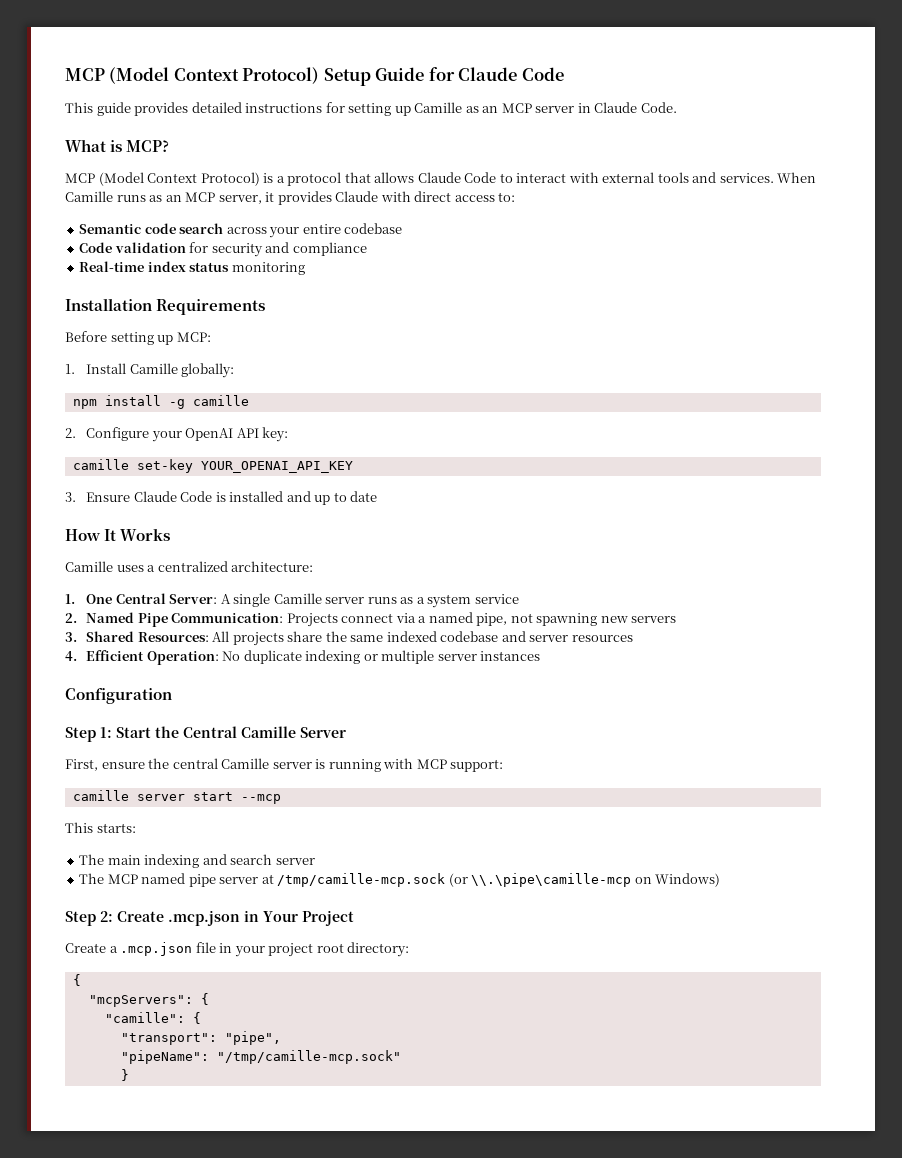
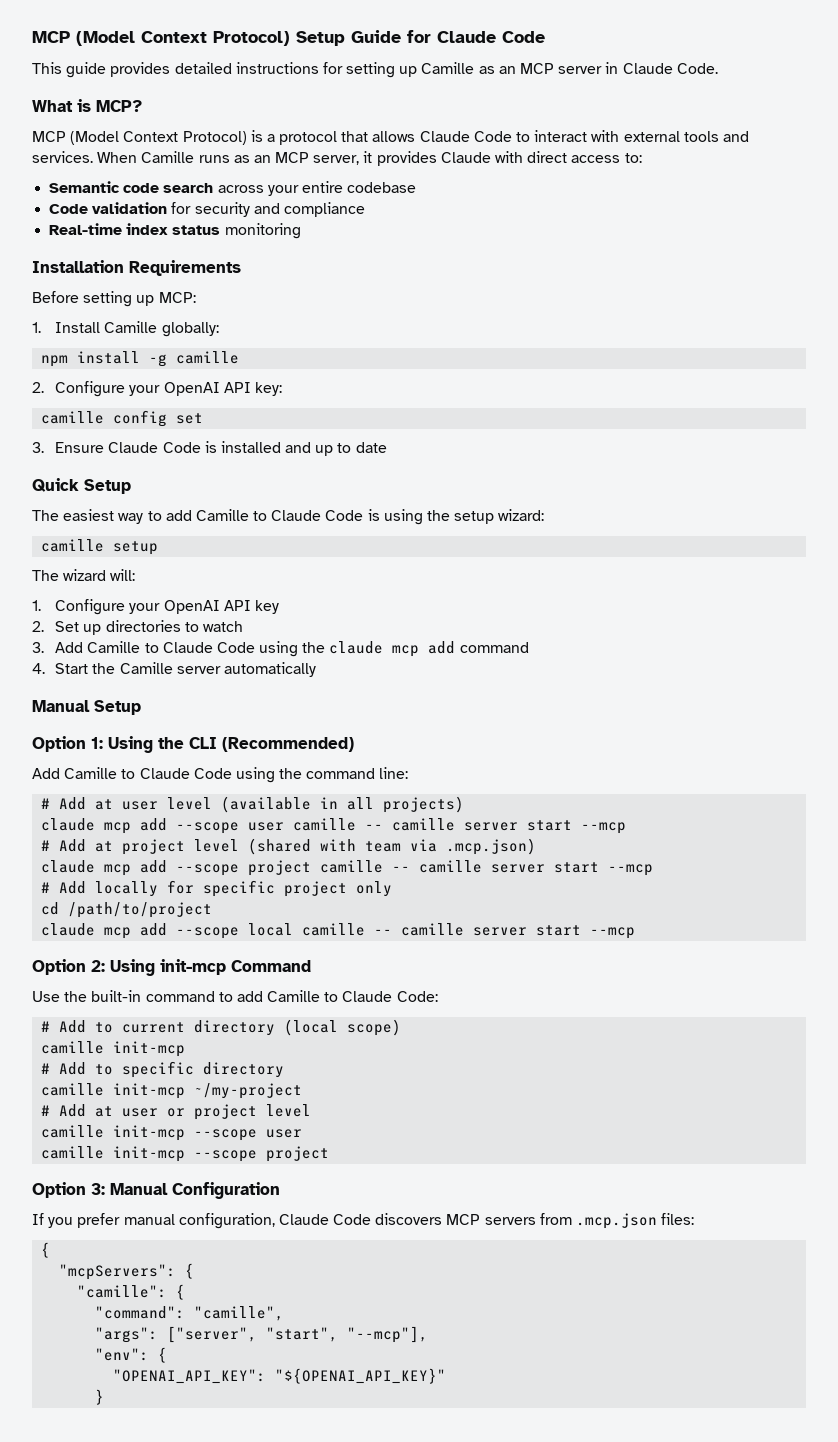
[136,459,353,473] set-key YOUR_OPENAI_API_KEY -> [113,410,204,427] config set
[65,528,171,541] [65,561,314,572] [65,593,519,608] [65,612,677,627] [65,631,633,646] [65,650,541,665] [65,688,172,704] [65,726,346,742] [65,758,504,772] [72,790,281,804] [65,822,136,833] [79,854,315,868] [79,873,721,887] [65,910,354,926] [65,942,410,957] How It Works // Camille uses a centralized architecture: // 1. One Central Server: A single Camille server runs as a system service // 2. Named Pipe Communication: Projects connect via a named pipe, not spawning new servers // 3. Shared Resources: All projects share the same indexed codebase and server resources // 4. Efficient Operation: No duplicate indexing or multiple server instances // Configuration // Step 1: Start the Central Camille Server // First, ensure the central Camille server is running with MCP support: // camille server start --mcp // This starts: // The main indexing and search server // The MCP named pipe server at /tmp/camille-mcp.sock (or \\.\pipe\camille-mcp on Windows) // Step 2: Create .mcp.json in Your Project // Create a .mcp.json file in your project root directory: -> [32,478,131,494] [32,509,545,525] [41,539,159,555] [32,569,136,581] [32,599,279,615] [32,620,243,635] [32,641,529,657] [32,662,316,677] [32,700,141,715] [32,736,354,753] [32,767,409,783] [41,796,465,813] [41,818,627,834] [41,838,537,855] [41,860,654,876] [41,880,393,897] [41,902,213,918] [41,923,636,939] [32,959,311,976] [32,990,438,1002] [41,1019,402,1036] [41,1041,186,1057] [41,1061,285,1078] [41,1083,303,1099] [41,1104,312,1120] [41,1125,303,1141] [41,1146,330,1162] [32,1182,280,1199] [32,1213,695,1229] Quick Setup // The easiest way to add Camille to Claude Code is using the setup wizard: // camille setup // The wizard will: // 1. Configure your OpenAI API key // 2. Set up directories to watch // 3. Add Camille to Claude Code using the claude mcp add command // 4. Start the Camille server automatically // Manual Setup // Option 1: Using the CLI (Recommended) // Add Camille to Claude Code using the command line: // # Add at user level (available in all projects) // claude mcp add --scope user camille -- camille server start --mcp // # Add at project level (shared with team via .mcp.json) // claude mcp add --scope project camille -- camille server start --mcp // # Add locally for specific project only // cd /path/to/project // claude mcp add --scope local camille -- camille server start --mcp // Option 2: Using init-mcp Command // Use the built-in command to add Camille to Claude Code: // # Add to current directory (local scope) // camille init-mcp // # Add to specific directory // camille init-mcp ~/my-project // # Add at user or project level // camille init-mcp --scope user // camille init-mcp --scope project // Option 3: Manual Configuration // If you prefer manual configuration, Claude Code discovers MCP servers from .mcp.json files:
[120,1031,281,1045] [120,1050,401,1064] "transport": "pipe", // "pipeName": "/tmp/camille-mcp.sock" -> [95,1306,285,1321] [95,1326,429,1343] [95,1347,168,1363] [113,1368,447,1384] "command": "camille", // "args": ["server", "start", "--mcp"], // "env": { // "OPENAI_API_KEY": "${OPENAI_API_KEY}"

